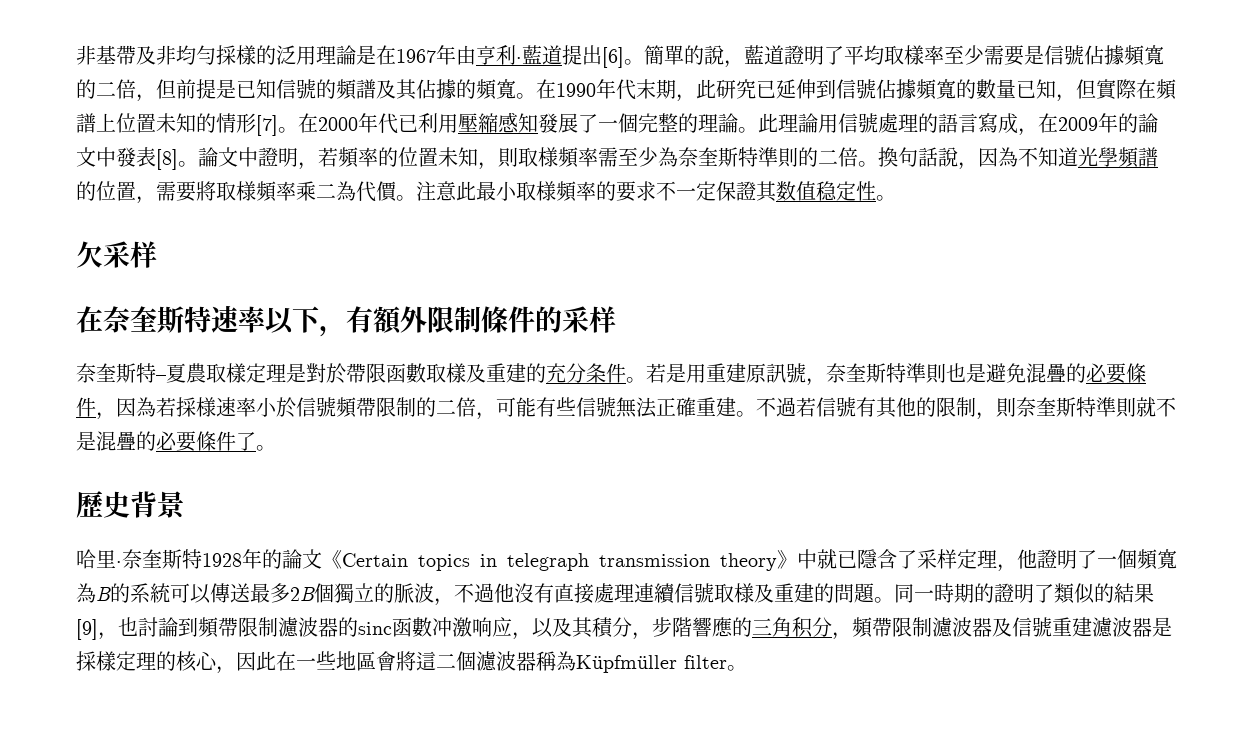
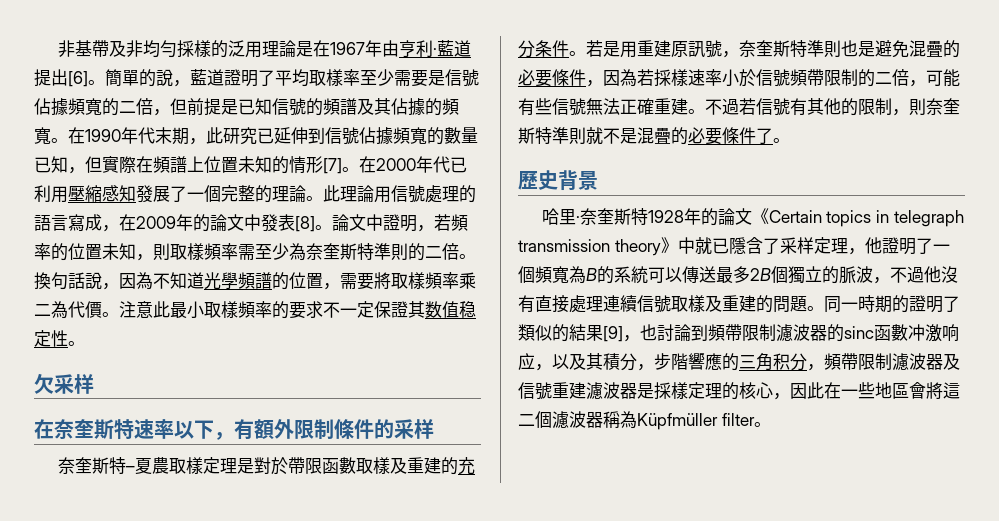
[538,147,558,167] 様 -> [187,243,204,260] 樣
[236,181,256,201] 様 -> [408,272,425,289] 樣
[536,181,556,201] 様 -> [221,301,238,318] 樣
[196,397,216,417] 様 -> [671,69,688,86] 樣
[734,583,754,603] 様 -> [688,295,705,312] 樣

